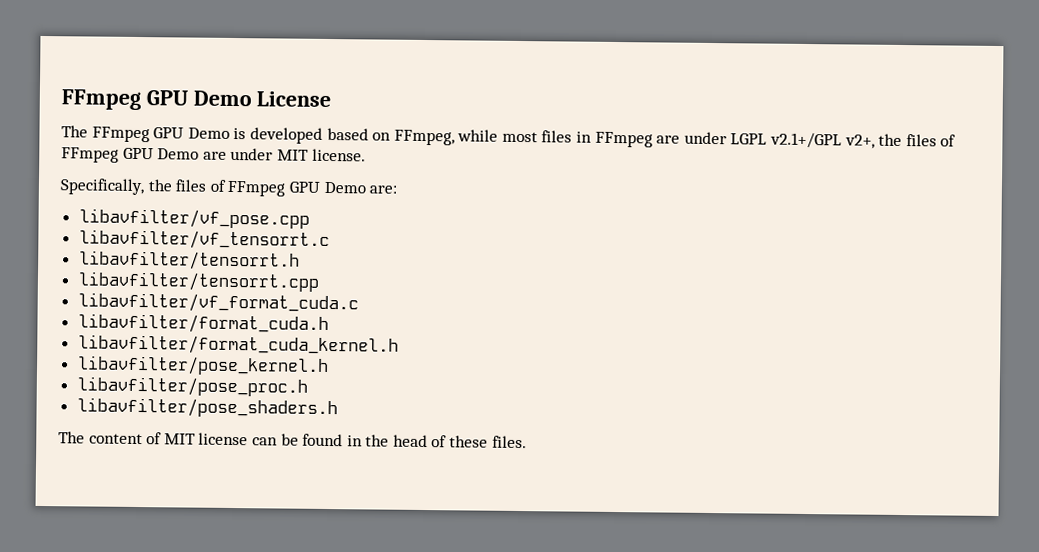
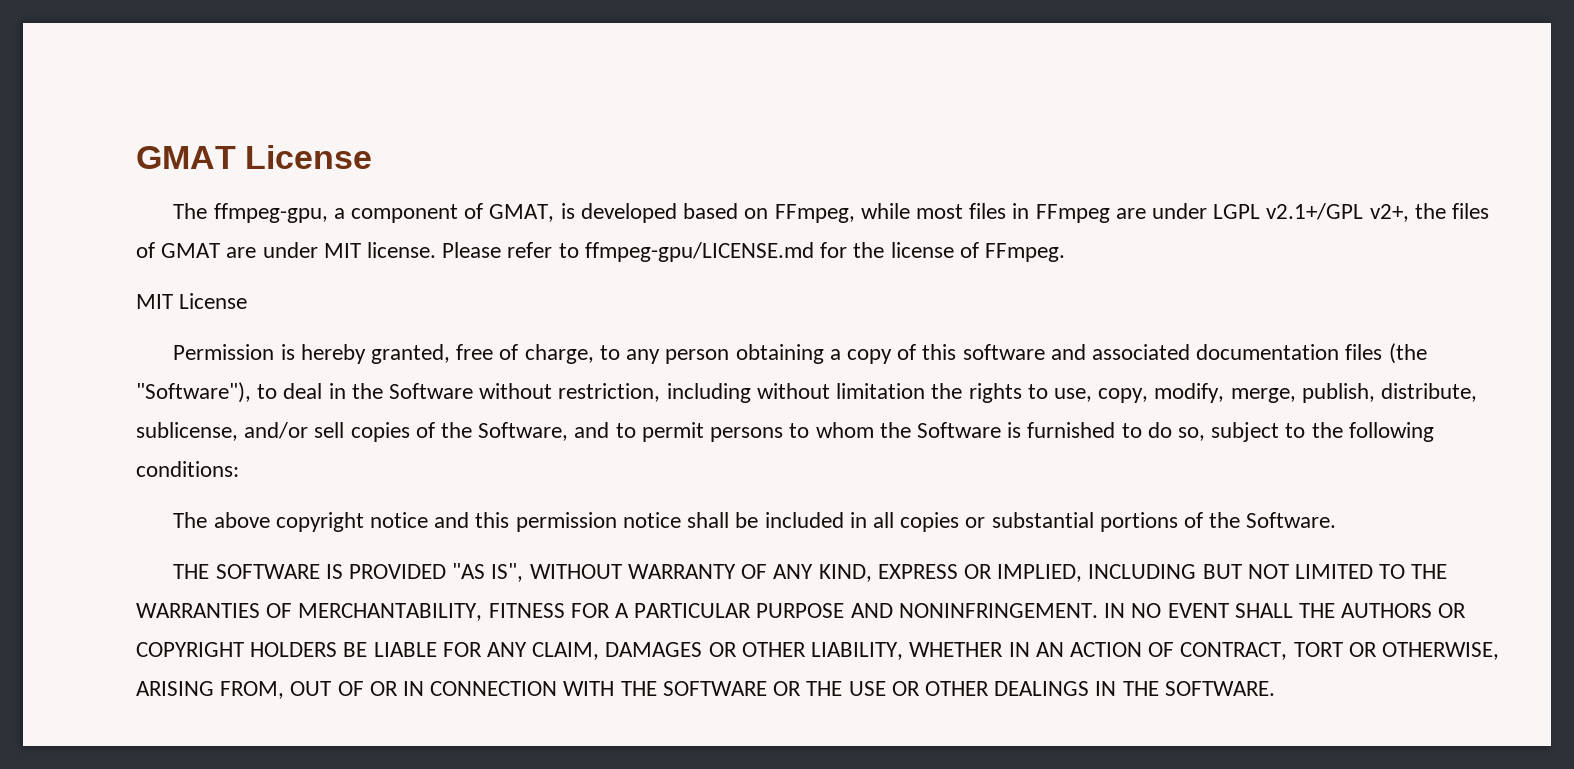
[61,89,252,111] FFmpeg GPU Demo -> [136,146,236,169] GMAT
[91,126,230,143] FFmpeg GPU Demo -> [213,203,555,223] ffmpeg-gpu, a component of GMAT,
[61,147,200,163] FFmpeg GPU Demo -> [161,243,221,258] GMAT
[60,178,398,197] [78,208,310,229] [78,229,330,251] [78,250,300,271] [77,271,320,292] [77,292,359,314] [77,313,329,335] [77,334,399,356] [76,355,329,376] [76,376,308,397] [76,397,338,419] [58,431,527,449] // Specifically, the files of FFmpeg GPU Demo are: // libavfilter/vf_pose.cpp // libavfilter/vf_tensorrt.c // libavfilter/tensorrt.h // libavfilter/tensorrt.cpp // libavfilter/vf_format_cuda.c // libavfilter/format_cuda.h // libavfilter/format_cuda_kernel.h // libavfilter/pose_kernel.h // libavfilter/pose_proc.h // libavfilter/pose_shaders.h // The content of MIT license can be found in the head of these files. -> [442,242,1065,262] [136,293,248,309] [173,343,1427,364] [136,382,1477,403] [136,422,1434,442] [136,461,239,477] [173,512,1337,532] [173,563,1448,582] [136,603,1467,621] [136,642,1499,660] [136,681,1275,699] Please refer to ffmpeg-gpu/LICENSE.md for the license of FFmpeg. // MIT License // Permission is hereby granted, free of charge, to any person obtaining a copy of this software and associated documentation files (the "Software"), to deal in the Software without restriction, including without limitation the rights to use, copy, modify, merge, publish, distribute, sublicense, and/or sell copies of the Software, and to permit persons to whom the Software is furnished to do so, subject to the following conditions: // The above copyright notice and this permission notice shall be included in all copies or substantial portions of the Software. // THE SOFTWARE IS PROVIDED "AS IS", WITHOUT WARRANTY OF ANY KIND, EXPRESS OR IMPLIED, INCLUDING BUT NOT LIMITED TO THE WARRANTIES OF MERCHANTABILITY, FITNESS FOR A PARTICULAR PURPOSE AND NONINFRINGEMENT. IN NO EVENT SHALL THE AUTHORS OR COPYRIGHT HOLDERS BE LIABLE FOR ANY CLAIM, DAMAGES OR OTHER LIABILITY, WHETHER IN AN ACTION OF CONTRACT, TORT OR OTHERWISE, ARISING FROM, OUT OF OR IN CONNECTION WITH THE SOFTWARE OR THE USE OR OTHER DEALINGS IN THE SOFTWARE.

